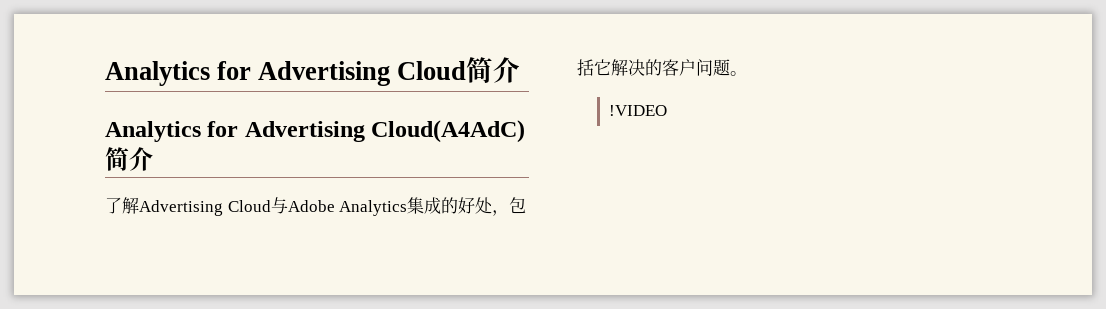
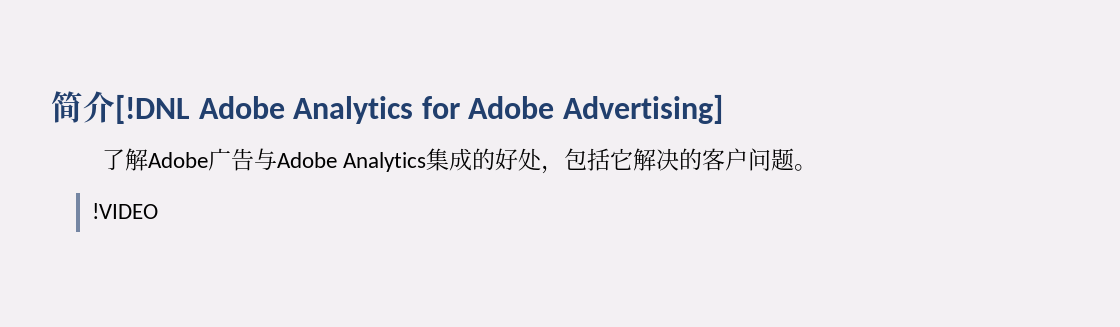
[105,57,521,86] [105,120,526,143] [105,147,153,171] Analytics for Advertising Cloud简介 // Analytics for Advertising Cloud(A4AdC)简介 -> [51,91,723,124] 简介[!DNL Adobe Analytics for Adobe Advertising]
[139,200,271,216] Advertising Cloud -> [148,148,255,171] Adobe广告

